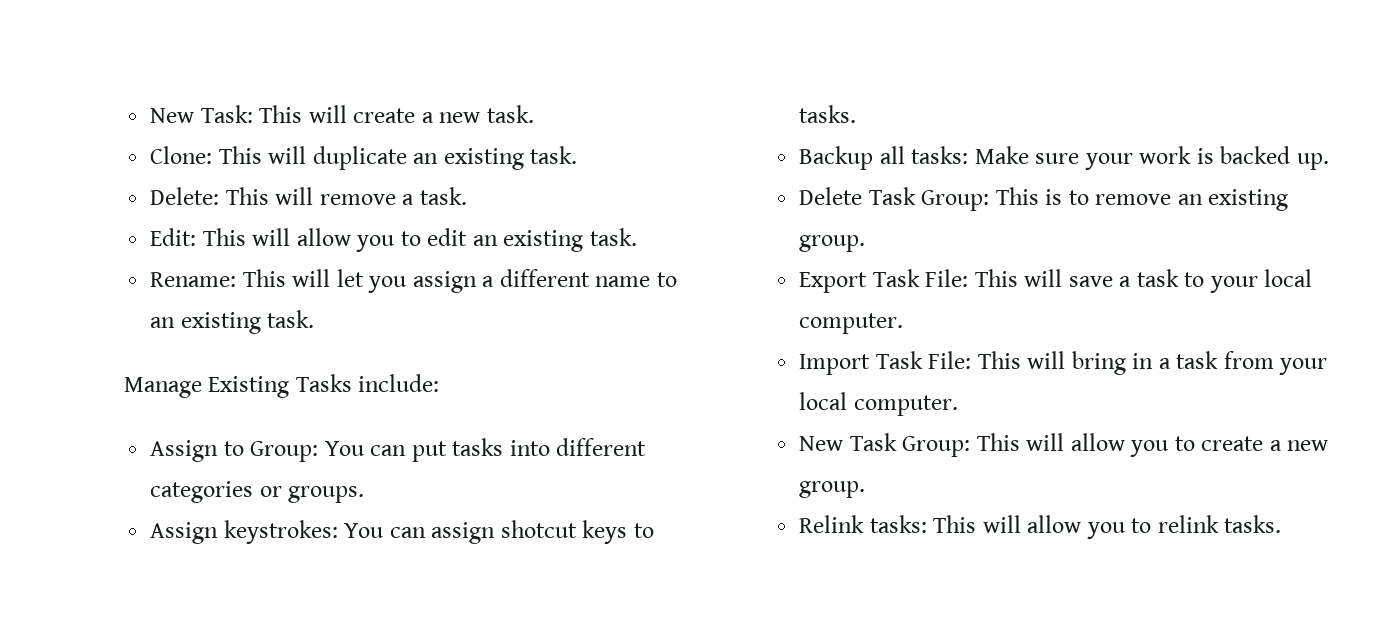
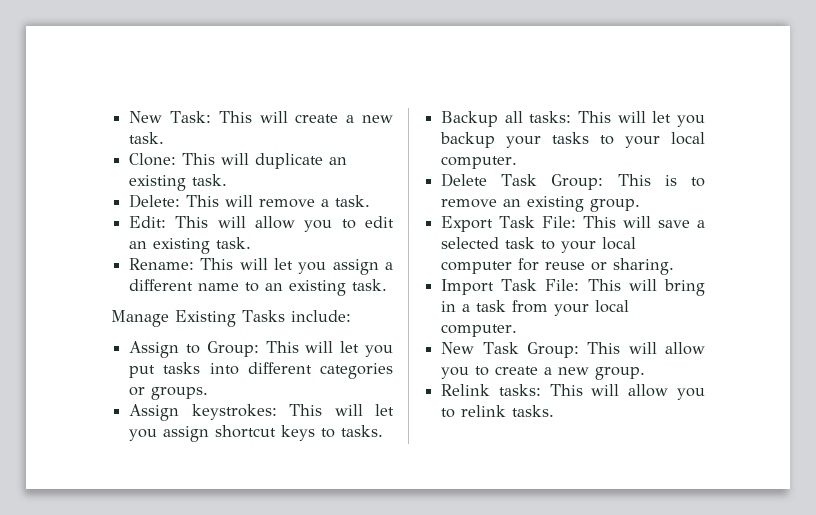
[324,441,407,456] You can -> [265,341,393,357] This will let you
[344,520,577,544] You can assign shotcut -> [289,404,394,416] [129,425,277,442] This will let you assign shortcut
[974,146,1329,170] Make sure your work is backed up. -> [578,111,705,127] [440,132,705,148] [441,156,518,169] This will let you backup your tasks to your local computer.
(1132, 281) none -> [441,237,500,249] selected
[799,313,904,334] computer. -> [441,258,675,275] computer for reuse or sharing.

